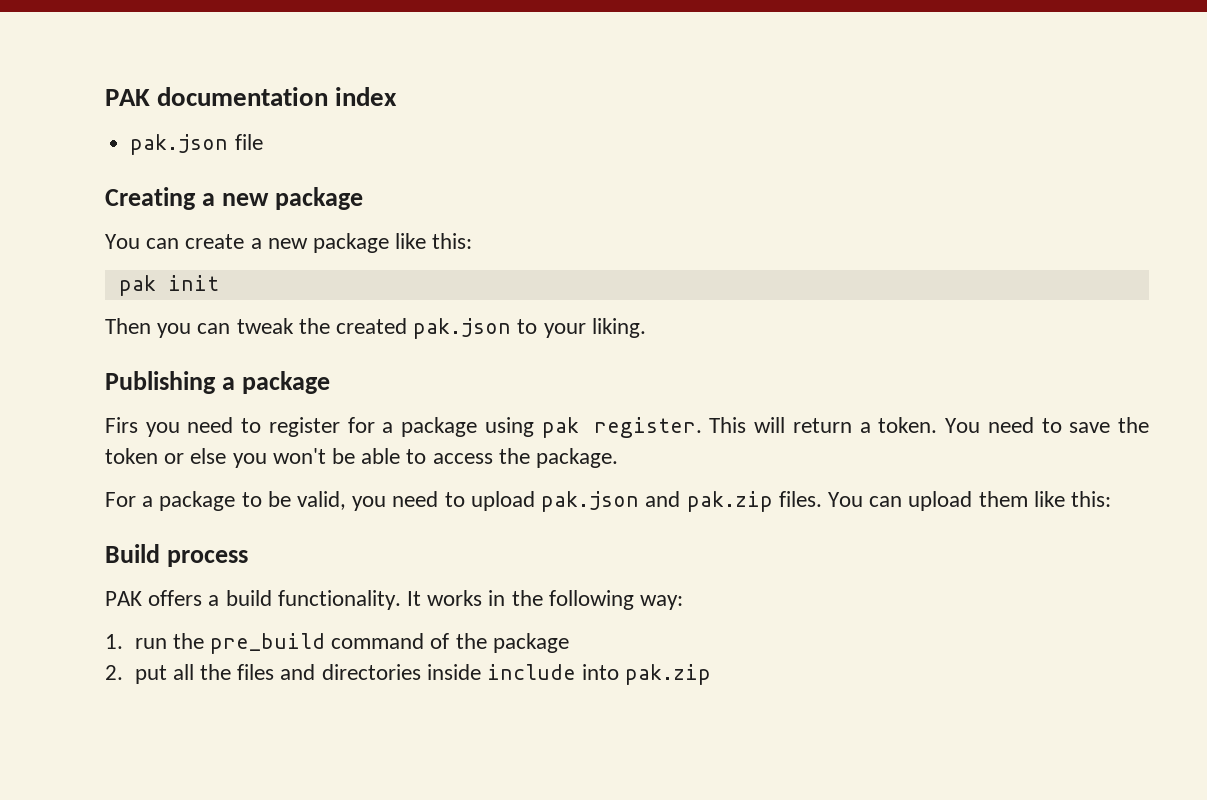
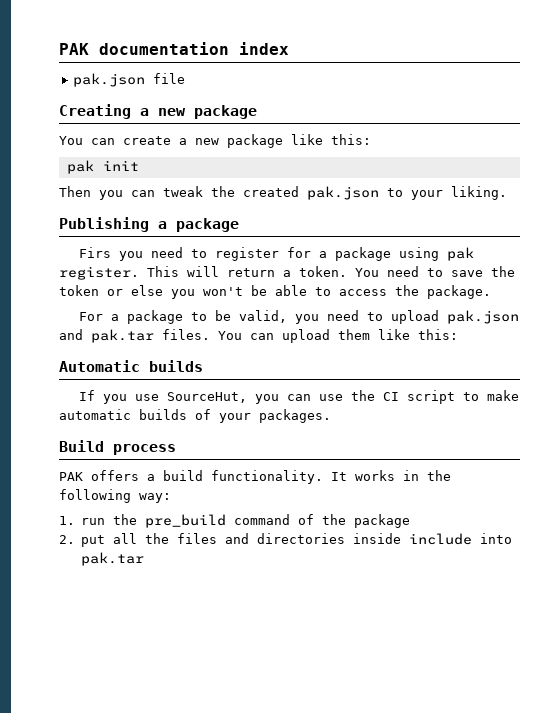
[686,491,773,512] pak.zip -> [91,329,154,343] pak.tar
(1111, 499) none -> [59,360,203,372] [78,390,519,404] [59,409,331,423] // Automatic builds // If you use SourceHut, you can use the CI script to make automatic builds of your packages.
[625,664,712,685] pak.zip -> [81,552,145,566] pak.tar

